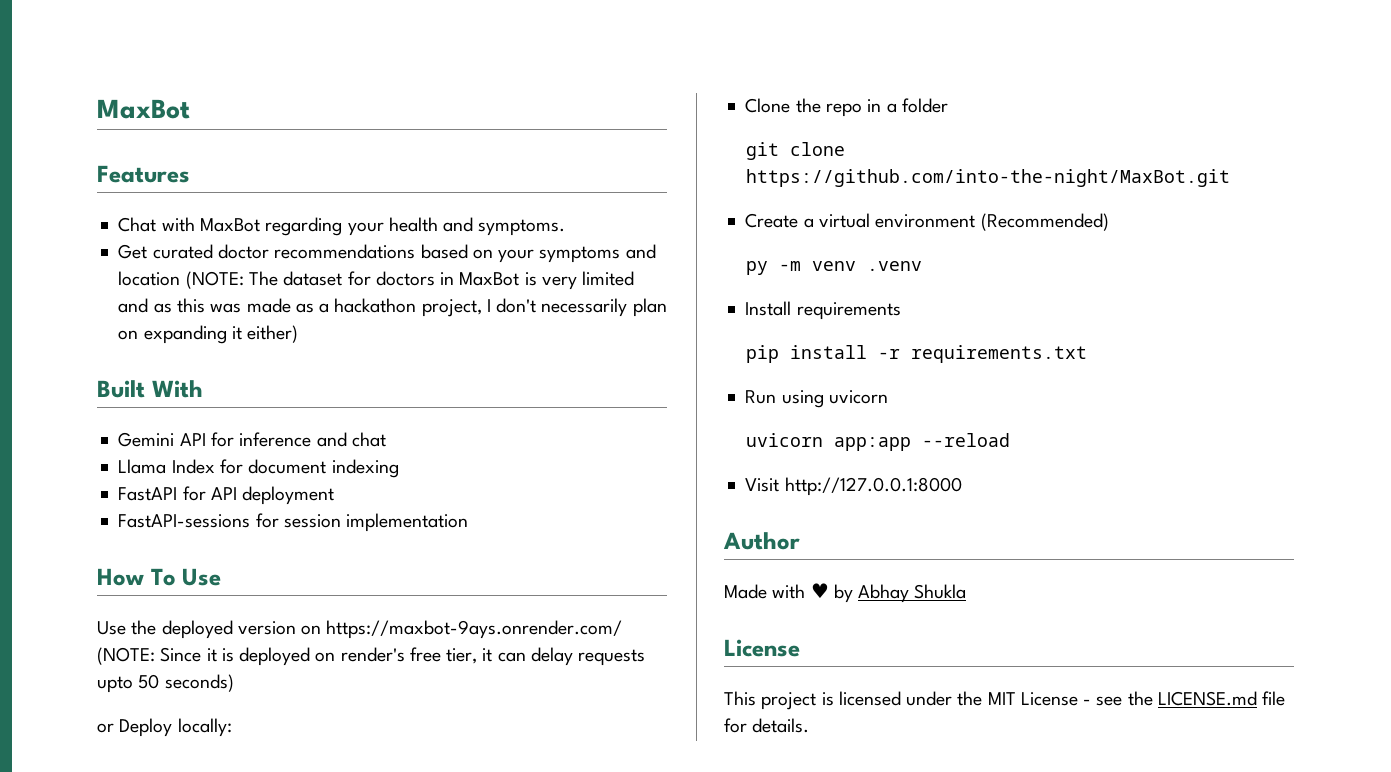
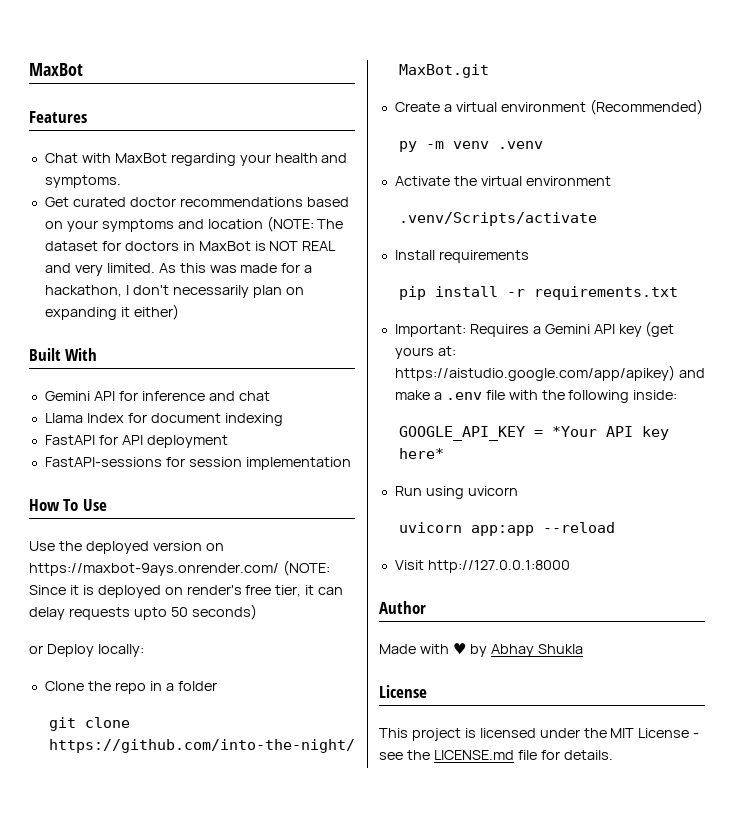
[541,271,635,290] [118,298,482,317] very limited and as this was made as a hackathon project, -> [269,241,337,251] [44,263,313,276] [44,285,122,297] NOT REAL and very limited. As this was made for a hackathon,
(922, 266) none -> [394,176,611,186] [398,212,597,226] // Activate the virtual environment // .venv/Scripts/activate
(1087, 354) none -> [394,321,675,337] [394,346,456,359] [394,365,705,381] [394,390,678,403] [398,426,669,441] [398,448,444,459] // Important: Requires a Gemini API key (get yours at: https://aistudio.google.com/app/apikey) and make a .env file with the following inside: // GOOGLE_API_KEY = *Your API key here*

